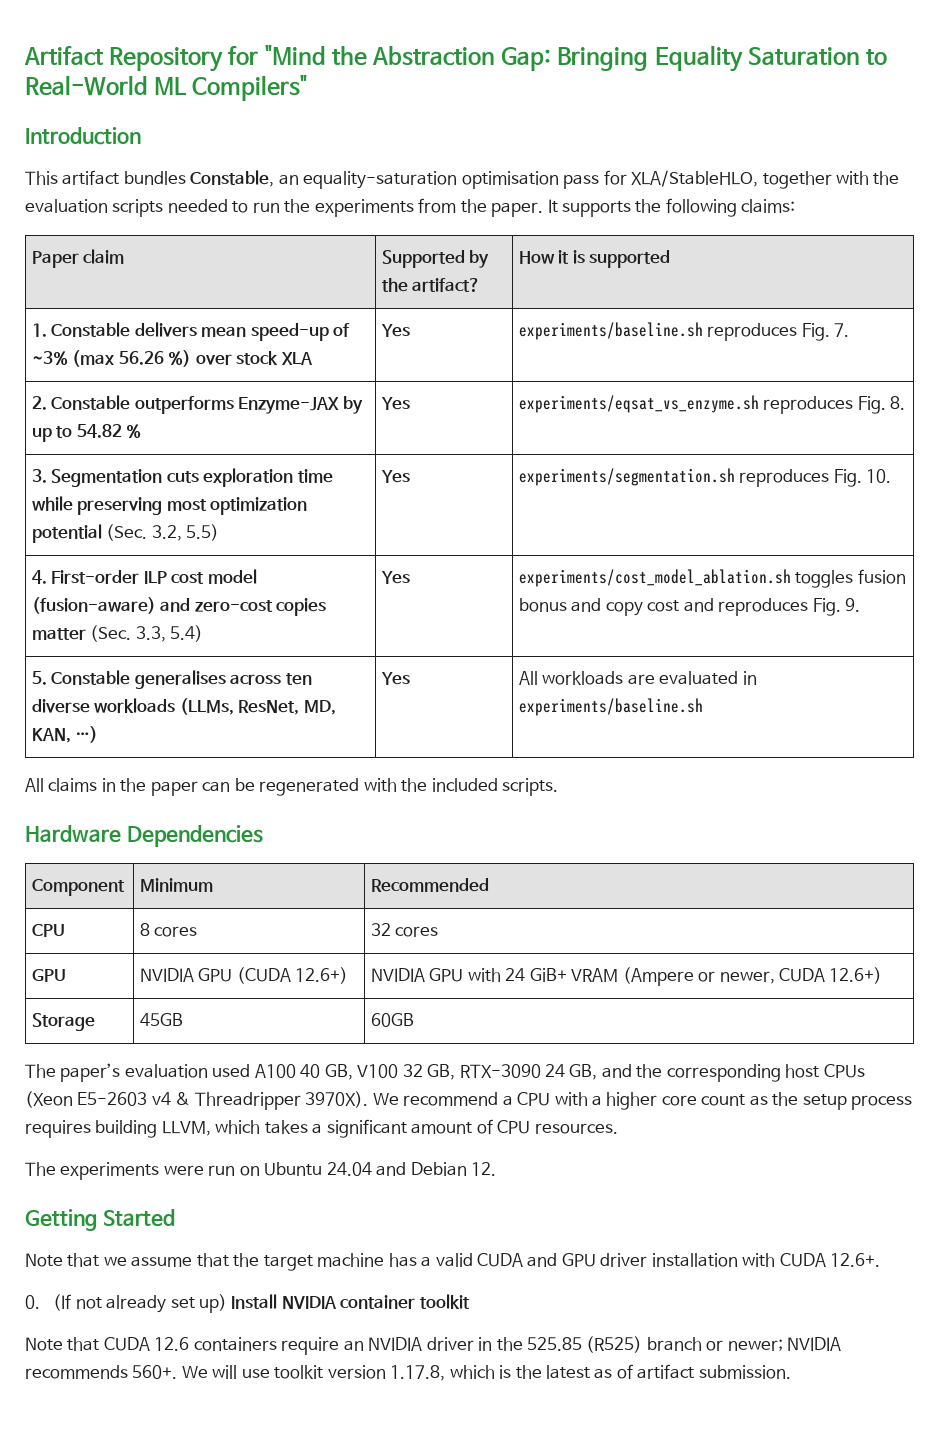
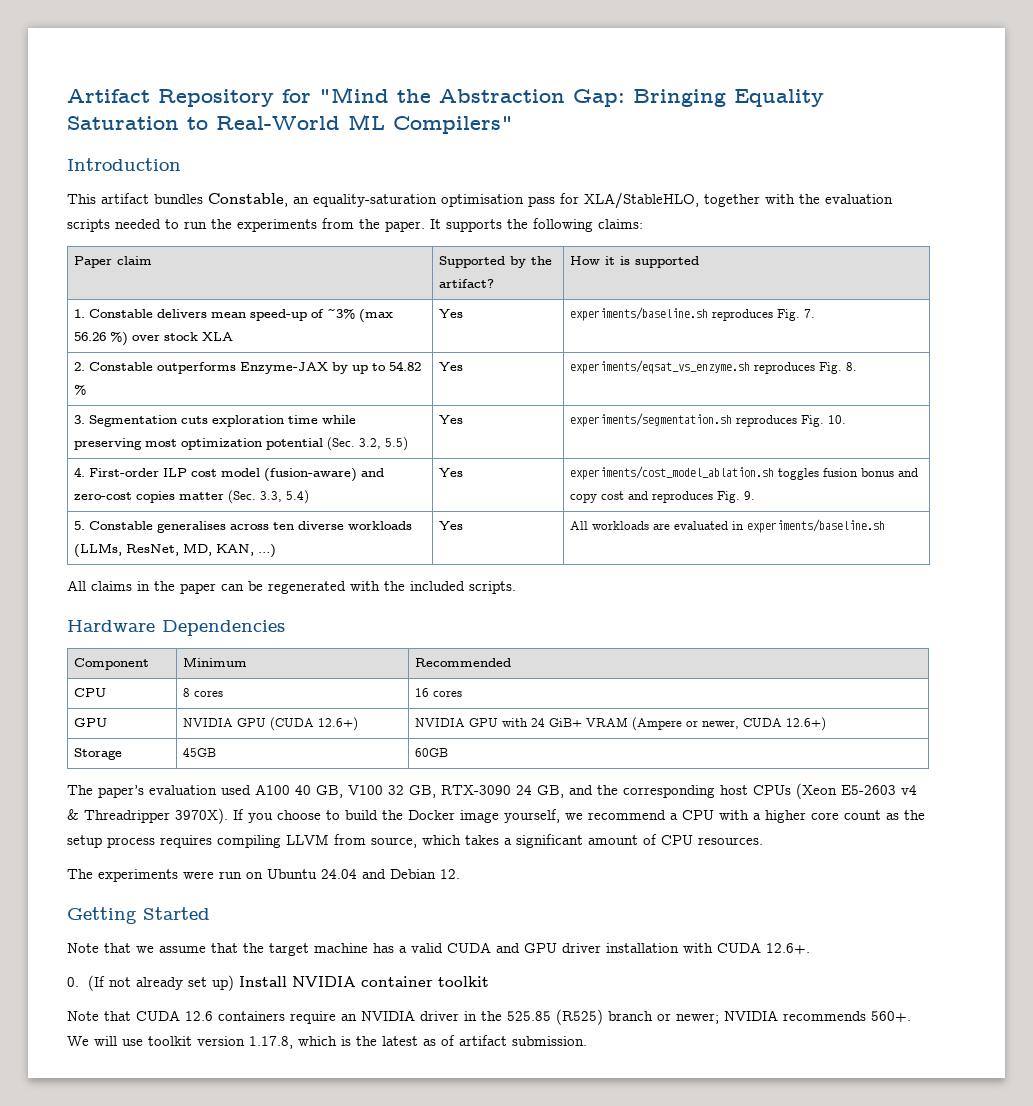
[370,923,391,936] 32 -> [415,688,430,697] 16
[372,1093,399,1105] We -> [233,809,583,823] If you choose to build the Docker image yourself, we
[95,1120,211,1138] building LLVM, -> [217,834,417,848] compiling LLVM from source,

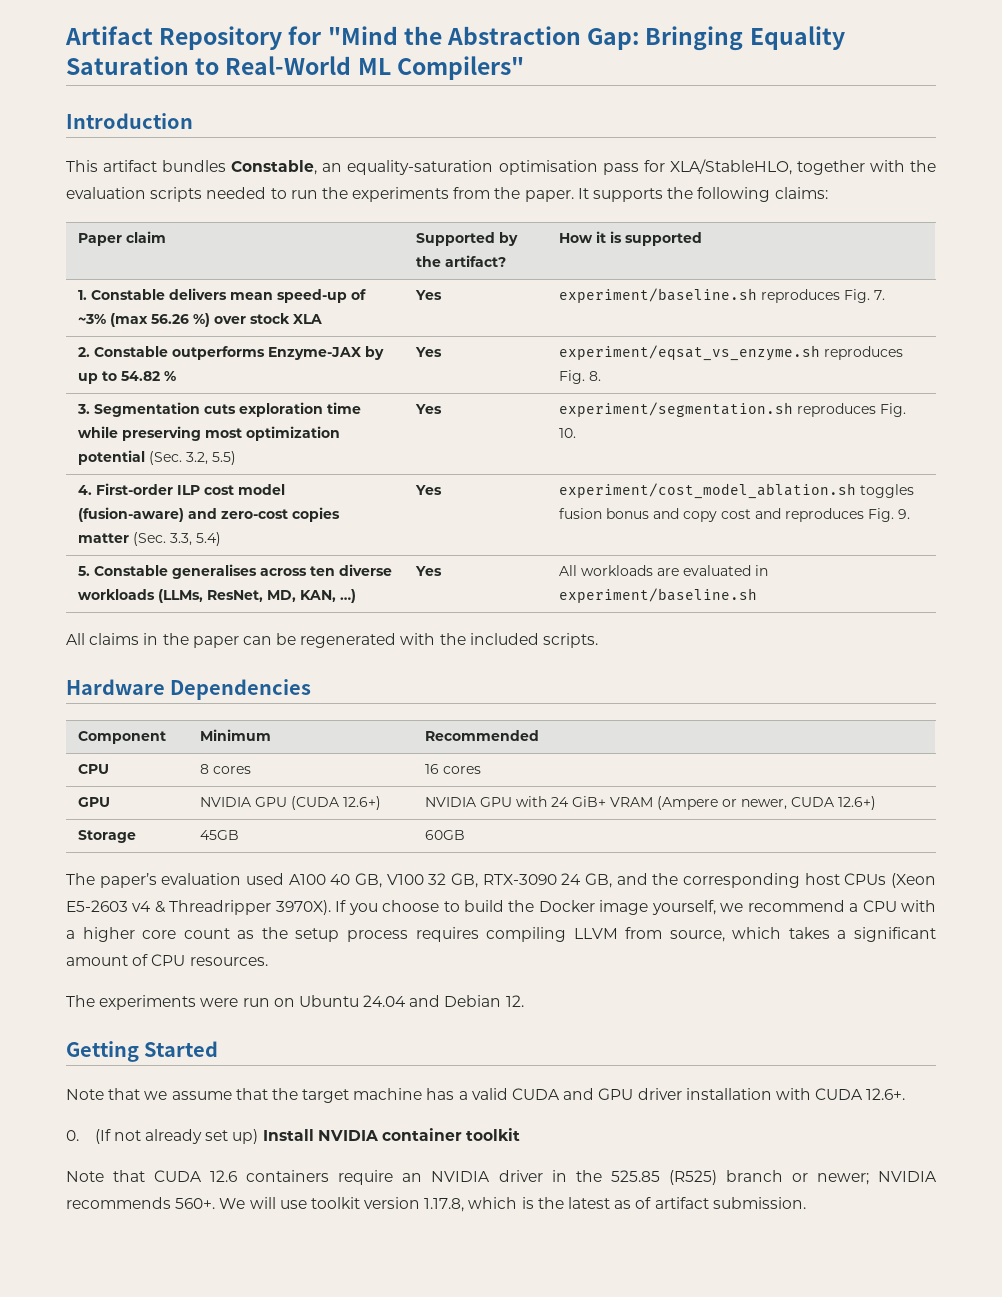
[570,307,709,321] experiments/baseline.sh -> [559,288,758,303] experiment/baseline.sh
[570,360,751,374] experiments/eqsat_vs_enzyme.sh -> [559,345,821,361] experiment/eqsat_vs_enzyme.sh
[570,413,733,427] experiments/segmentation.sh -> [559,402,794,417] experiment/segmentation.sh
[570,466,775,480] experiments/cost_model_ablation.sh -> [559,483,857,499] experiment/cost_model_ablation.sh
[747,519,886,533] experiments/baseline.sh -> [559,588,758,603] experiment/baseline.sh

